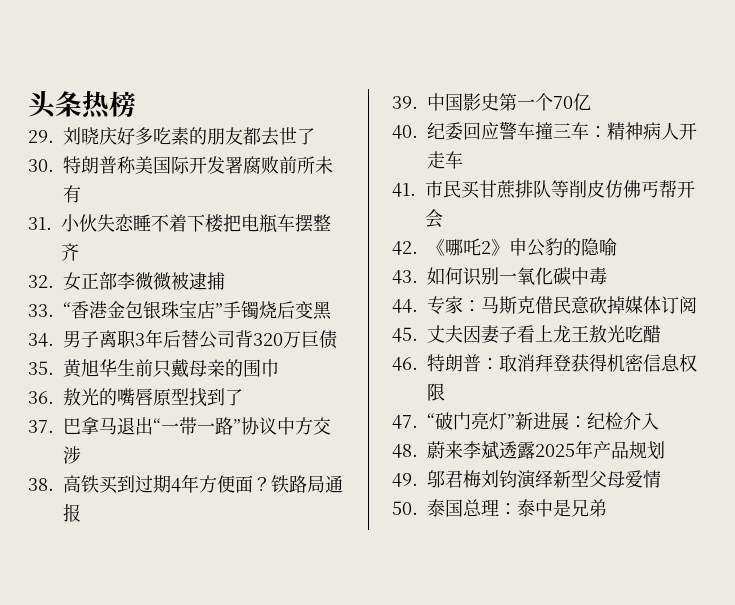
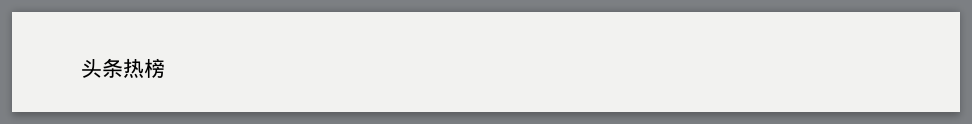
[28,127,315,146] [28,156,333,174] [63,185,81,203] [28,214,331,233] [61,243,79,261] [28,272,225,291] [28,300,332,320] [28,329,337,349] [28,359,279,378] [28,388,243,407] [28,417,331,435] [63,446,81,464] [28,474,343,494] [63,503,81,522] [392,93,591,111] [392,121,697,141] [427,151,463,169] [392,180,695,199] [425,209,443,228] [392,238,617,257] [392,267,607,286] [392,296,697,315] [392,325,661,344] [392,354,697,372] [427,383,445,401] [392,412,659,430] [392,440,665,460] [392,470,661,489] [392,499,607,517] // 29.刘晓庆好多吃素的朋友都去世了 // 30.特朗普称美国际开发署腐败前所未有 // 31.小伙失恋睡不着下楼把电瓶车摆整齐 // 32.女正部李微微被逮捕 // 33. “香港金包银珠宝店”手镯烧后变黑 // 34.男子离职3年后替公司背320万巨债 // 35.黄旭华生前只戴母亲的围巾 // 36.敖光的嘴唇原型找到了 // 37.巴拿马退出“一带一路”协议中方交涉 // 38.高铁买到过期4年方便面？铁路局通报 // 39.中国影史第一个70亿 // 40.纪委回应警车撞三车：精神病人开走车 // 41.市民买甘蔗排队等削皮仿佛丐帮开会 // 42.《哪吒2》申公豹的隐喻 // 43.如何识别一氧化碳中毒 // 44.专家：马斯克借民意砍掉媒体订阅 // 45.丈夫因妻子看上龙王敖光吃醋 // 46.特朗普：取消拜登获得机密信息权限 // 47. “破门亮灯”新进展：纪检介入 // 48.蔚来李斌透露2025年产品规划 // 49.邬君梅刘钧演绎新型父母爱情 // 50.泰国总理：泰中是兄弟 -> (165, 68) none

